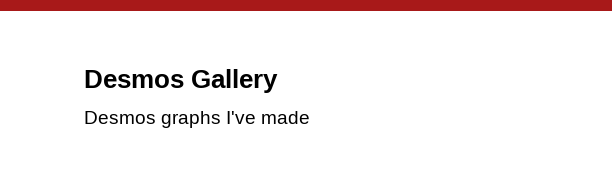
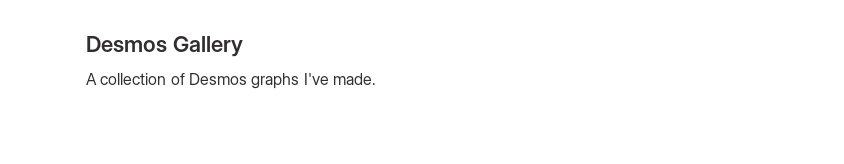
(279, 81) none -> [86,73,185,85] A collection of
[261,111,311,124] made -> [332,73,376,85] made.

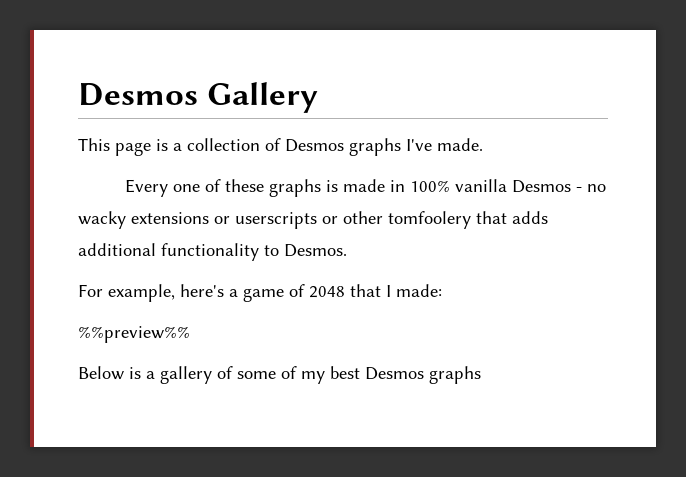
[86,73,97,85] A -> [78,138,182,156] This page is a
(376, 79) none -> [125,179,607,197] [78,211,548,229] [78,243,347,261] [78,284,442,302] [78,326,190,343] [78,366,481,384] // Every one of these graphs is made in 100% vanilla Desmos - no wacky extensions or userscripts or other tomfoolery that adds additional functionality to Desmos. // For example, here's a game of 2048 that I made: // %%preview%% // Below is a gallery of some of my best Desmos graphs

